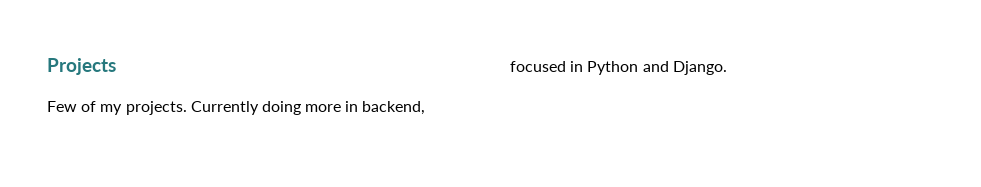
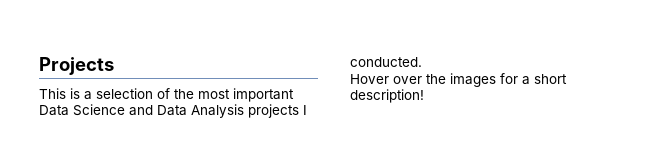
[47,101,426,115] [510,61,727,75] Few of my projects. Currently doing more in backend, focused in Python and Django. -> [39,88,294,102] [39,104,307,118] [350,57,422,67] [350,73,567,87] [350,89,424,103] This is a selection of the most important Data Science and Data Analysis projects I conducted. // Hover over the images for a short description!

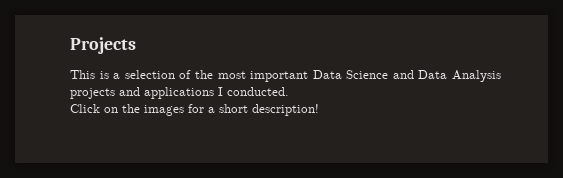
(299, 111) none -> [119,87,214,99] and applications
[350,74,422,84] Hover over -> [70,104,118,113] Click on

